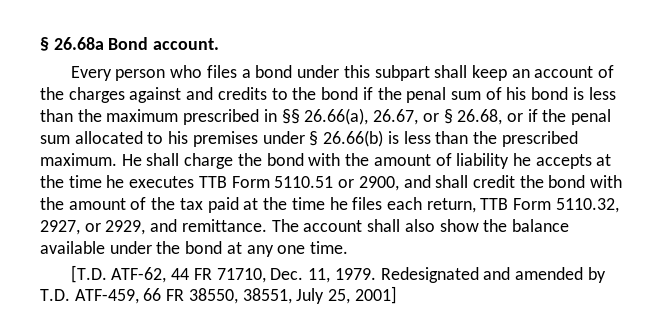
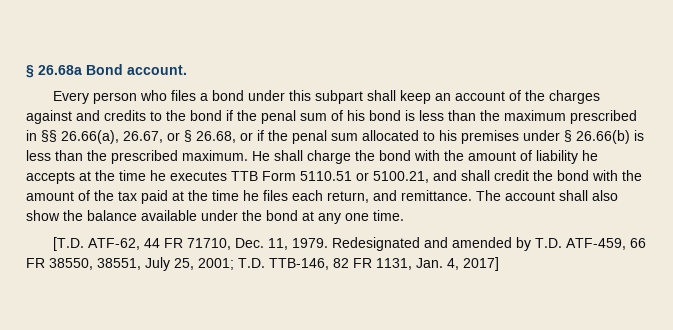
[358,176,399,191] 2900, -> [373,171,429,183] 5100.21,
[480,198,619,213] [40,220,146,235] TTB Form 5110.32, 2927, or 2929, -> (369, 197) none
[354,286,397,304] 2001] -> [198,257,499,271] 2001; T.D. TTB-146, 82 FR 1131, Jan. 4, 2017]

